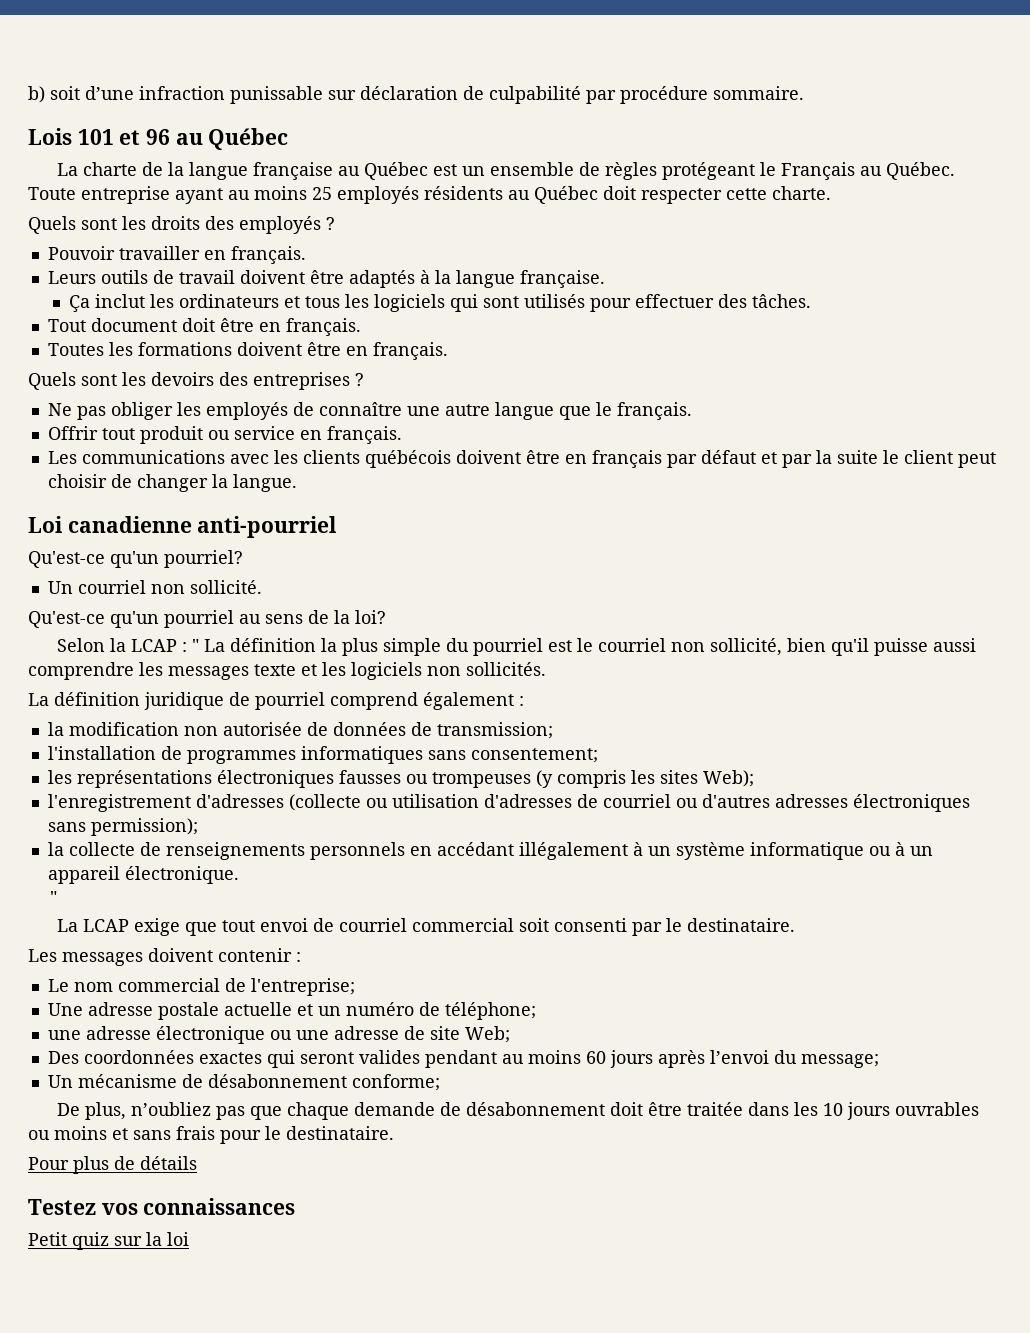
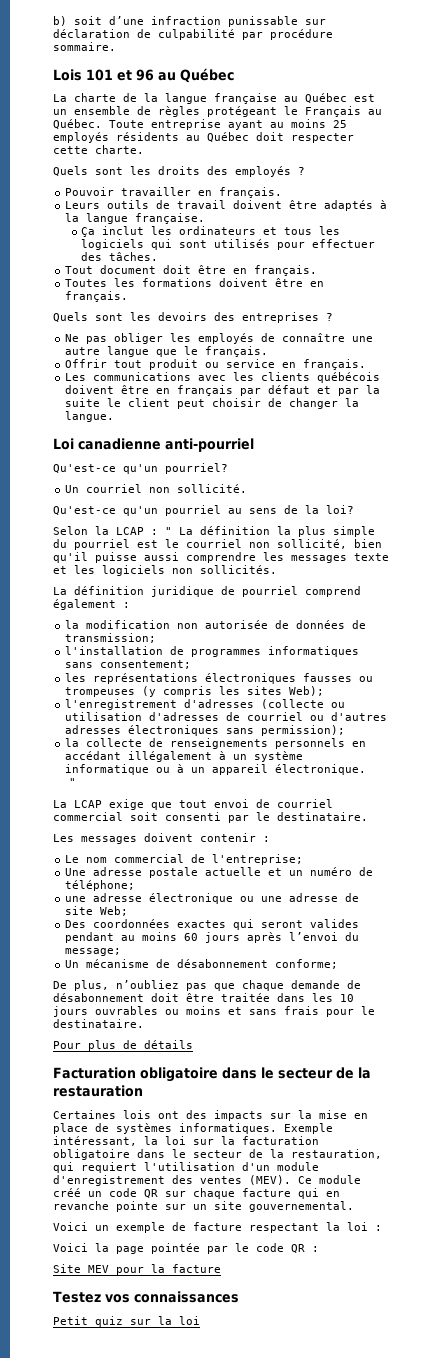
(197, 1163) none -> [53,1067,371,1082] [53,1085,143,1097] [53,1110,368,1121] [53,1123,333,1134] [53,1136,319,1146] [53,1149,382,1160] [53,1162,319,1173] [53,1175,361,1186] [53,1188,340,1199] [53,1201,354,1212] [53,1222,382,1233] [53,1243,319,1254] [53,1264,221,1275] // Facturation obligatoire dans le secteur de la restauration // Certaines lois ont des impacts sur la mise en place de systèmes informatiques. Exemple intéressant, la loi sur la facturation obligatoire dans le secteur de la restauration, qui requiert l'utilisation d'un module d'enregistrement des ventes (MEV). Ce module créé un code QR sur chaque facture qui en revanche pointe sur un site gouvernemental. // Voici un exemple de facture respectant la loi : // Voici la page pointée par le code QR : // Site MEV pour la facture

